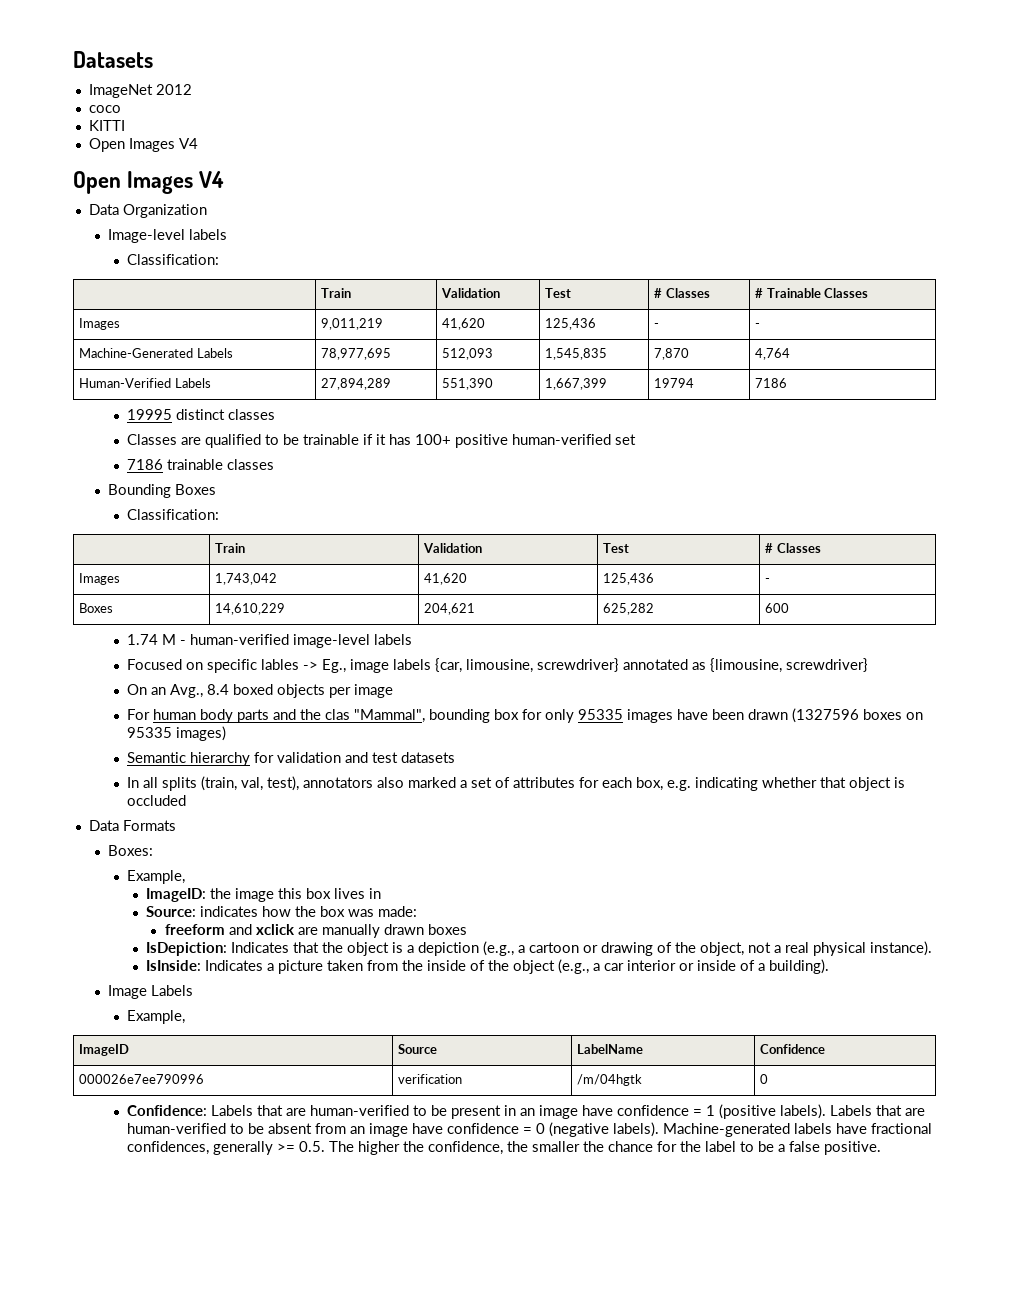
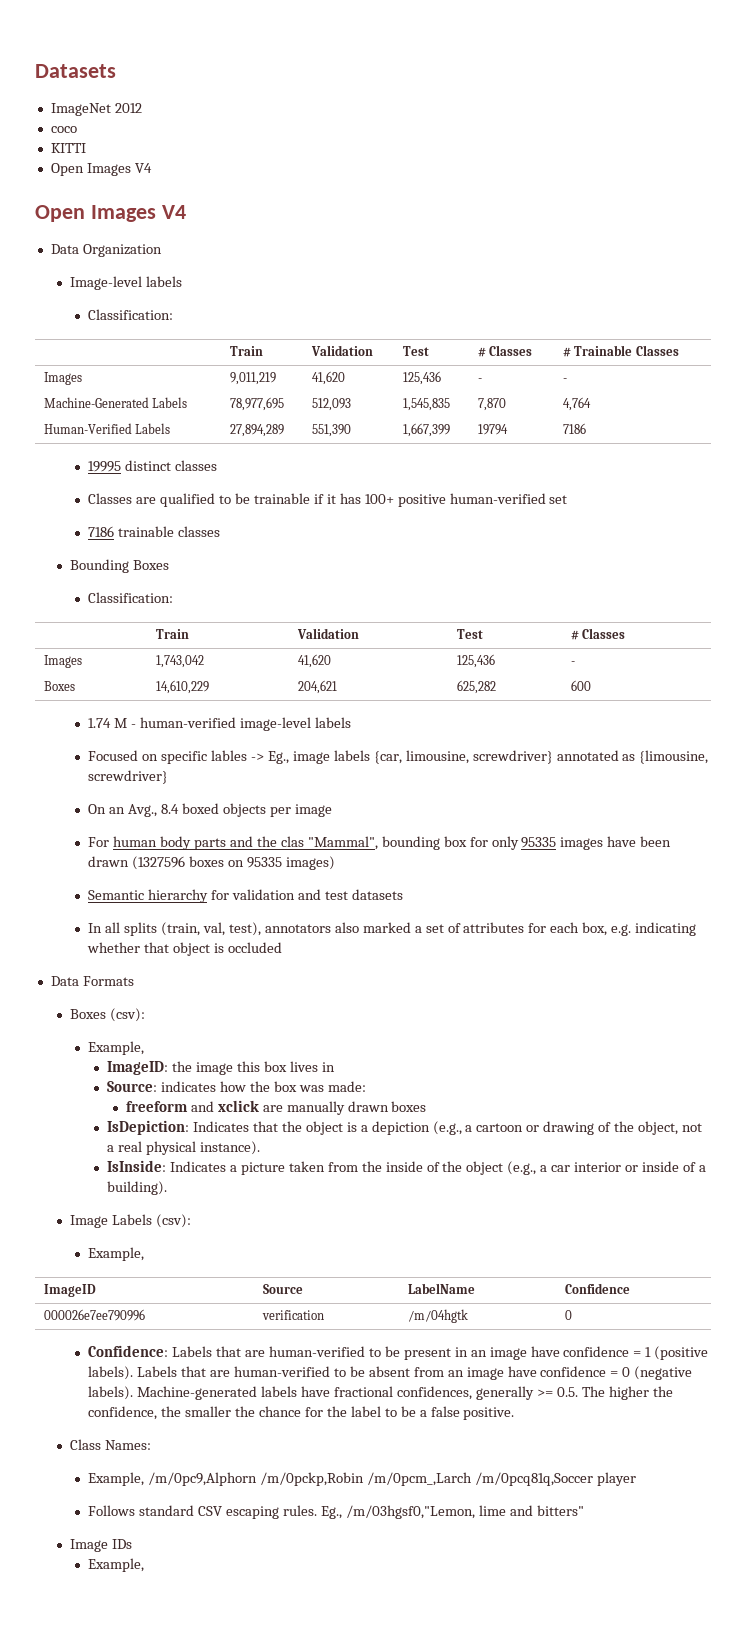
[107,845,153,856] Boxes: -> [69,1008,145,1022] Boxes (csv):
(193, 990) none -> [155,1214,191,1228] (csv):
(881, 1148) none -> [69,1439,151,1450] [88,1472,637,1486] [88,1505,584,1519] [69,1539,132,1552] [88,1558,145,1572] // Class Names: // Example, /m/0pc9,Alphorn /m/0pckp,Robin /m/0pcm_,Larch /m/0pcq81q,Soccer player // Follows standard CSV escaping rules. Eg., /m/03hgsf0,"Lemon, lime and bitters" // Image IDs // Example,

